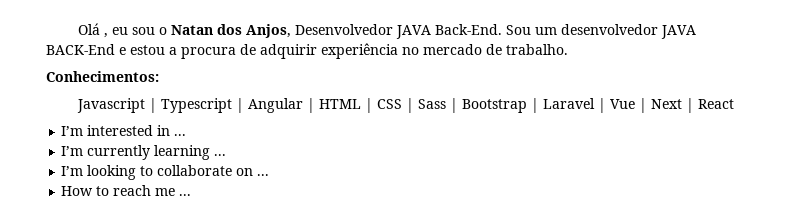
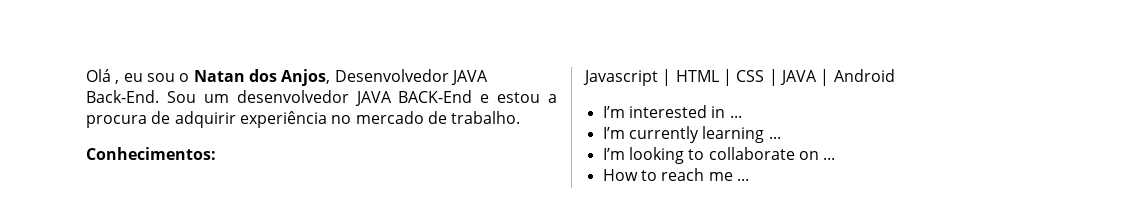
[160,98,734,113] Typescript | Angular | HTML | CSS | Sass | Bootstrap | Laravel | Vue | Next | React -> [675,69,895,86] HTML | CSS | JAVA | Android

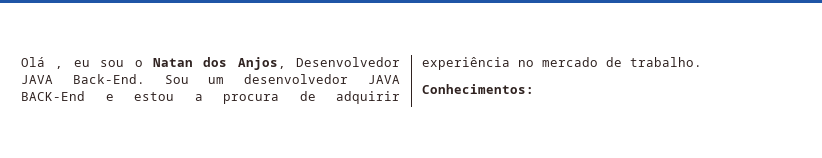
[583,69,895,86] [602,105,742,118] [602,126,781,143] [602,147,836,164] [602,168,749,181] // Javascript | HTML | CSS | JAVA | Android // I’m interested in ... // I’m currently learning ... // I’m looking to collaborate on ... // How to reach me ... -> (534, 89) none

